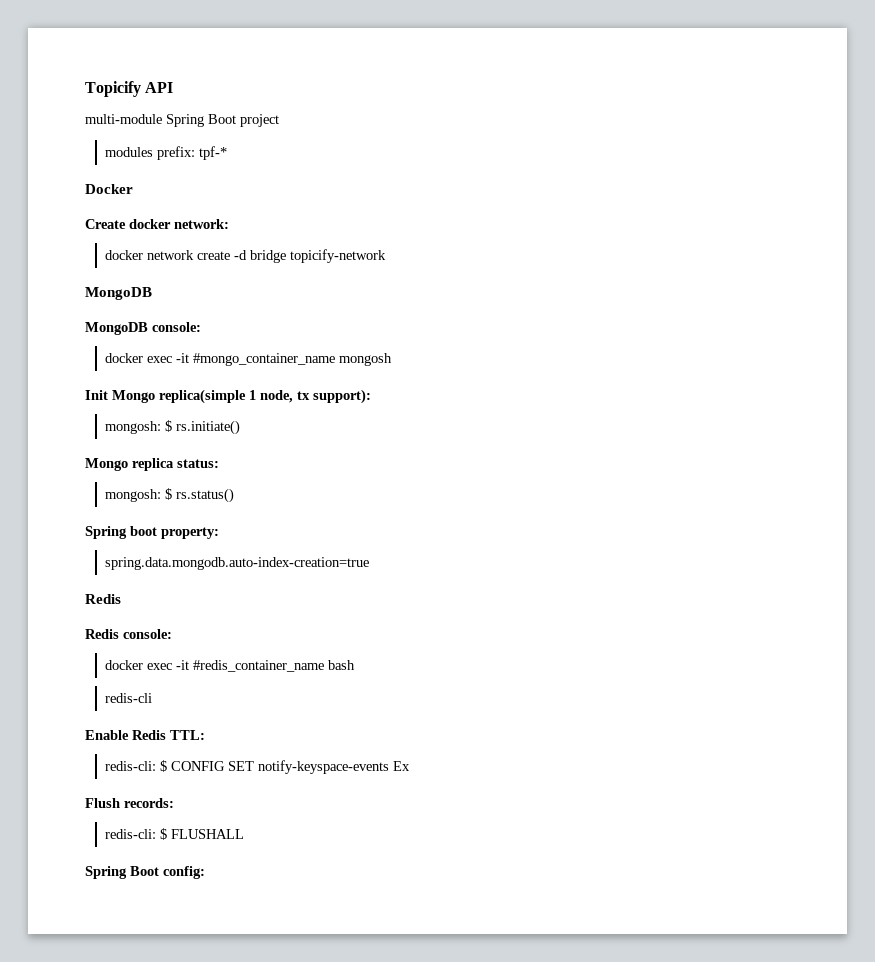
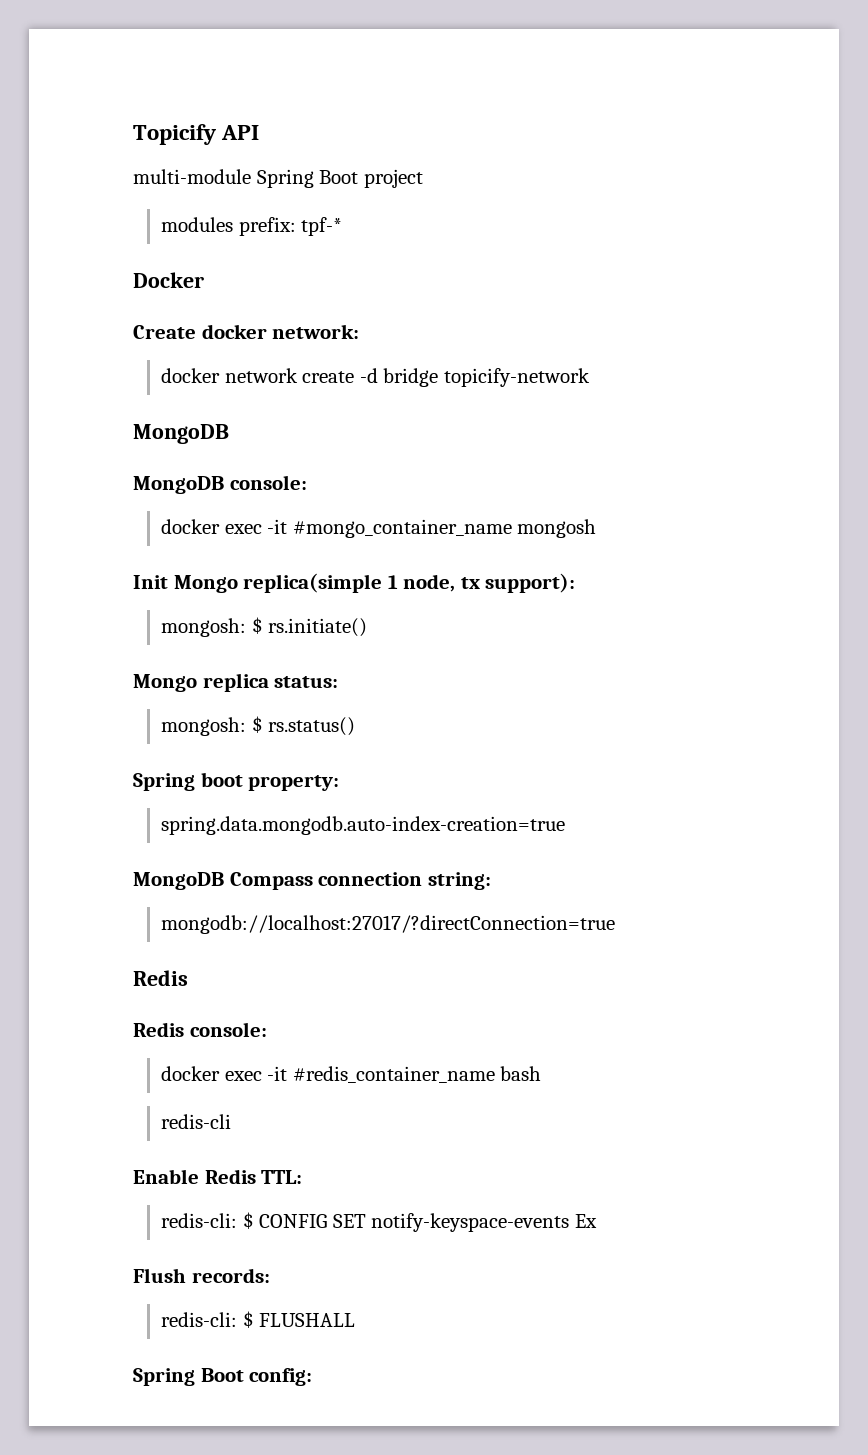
(369, 563) none -> [133,872,491,890] [161,915,616,934] // MongoDB Compass connection string: // mongodb://localhost:27017/?directConnection=true

